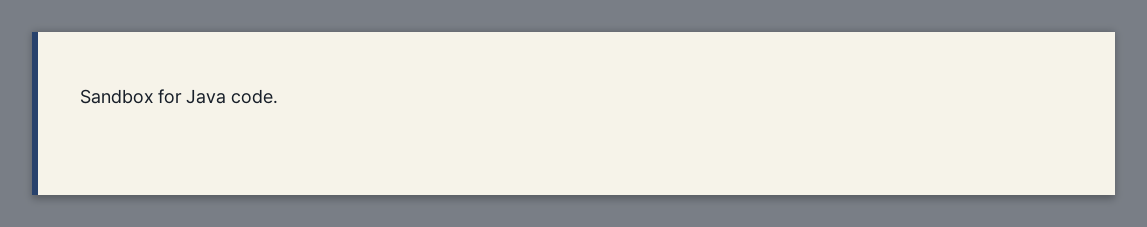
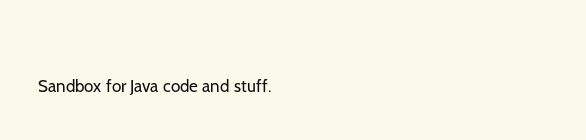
[231,89,278,104] code. -> [162,79,271,92] code and stuff.

